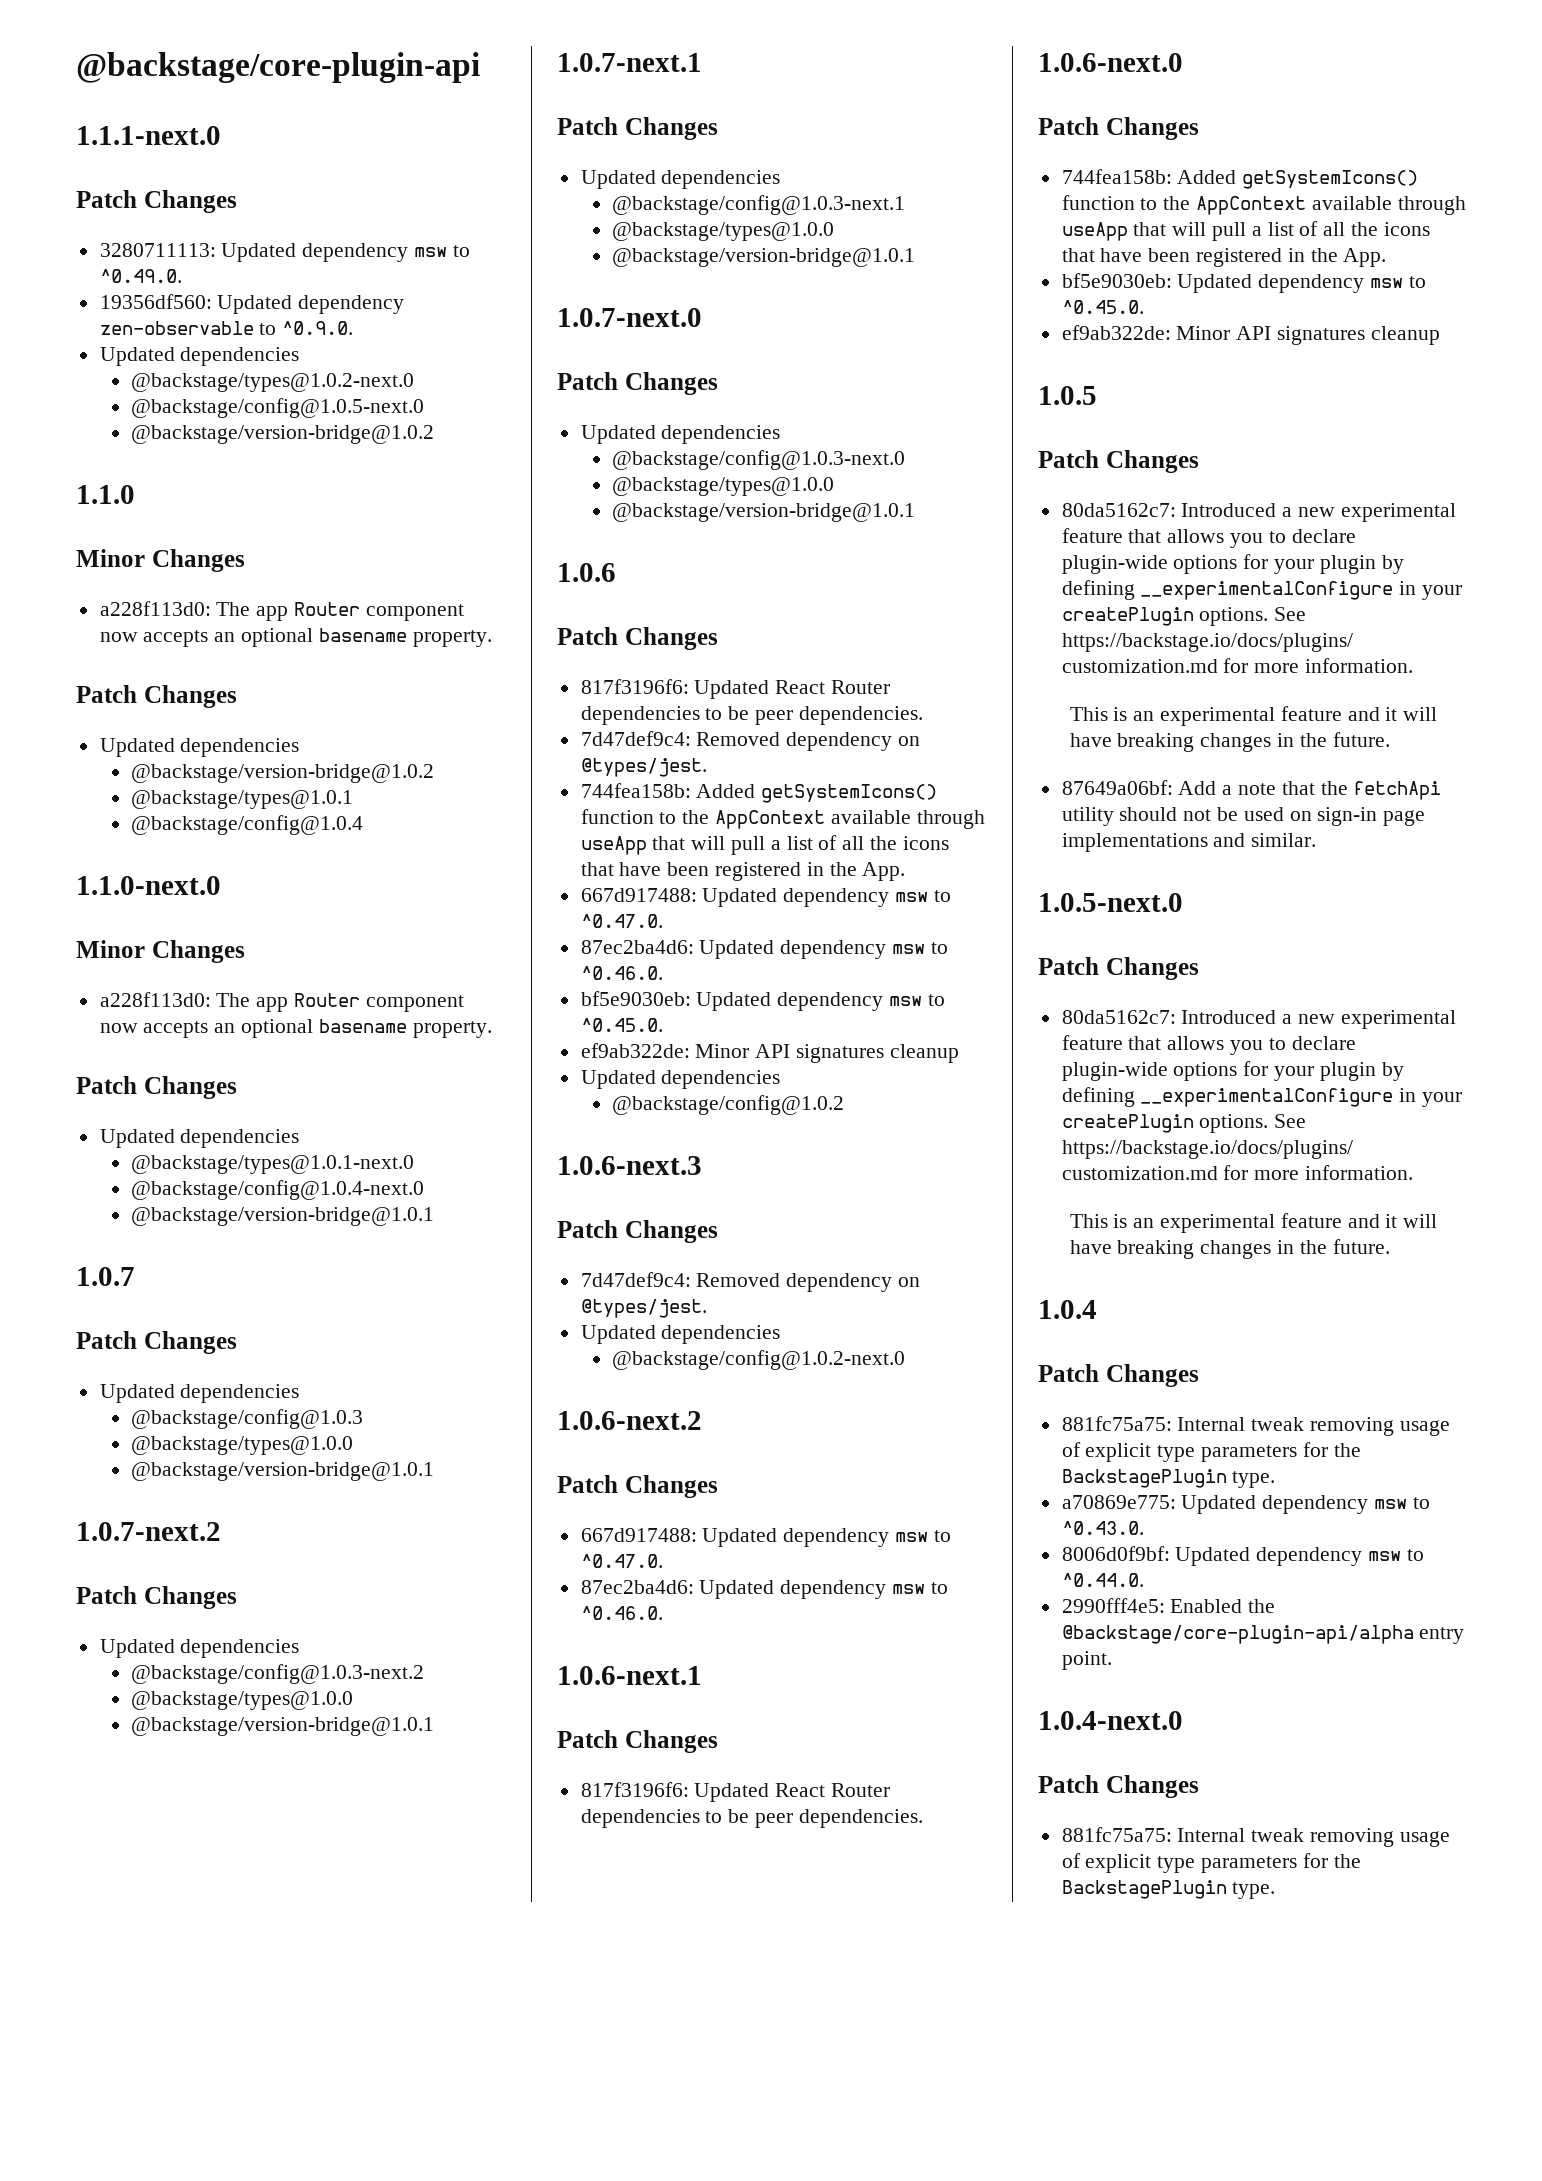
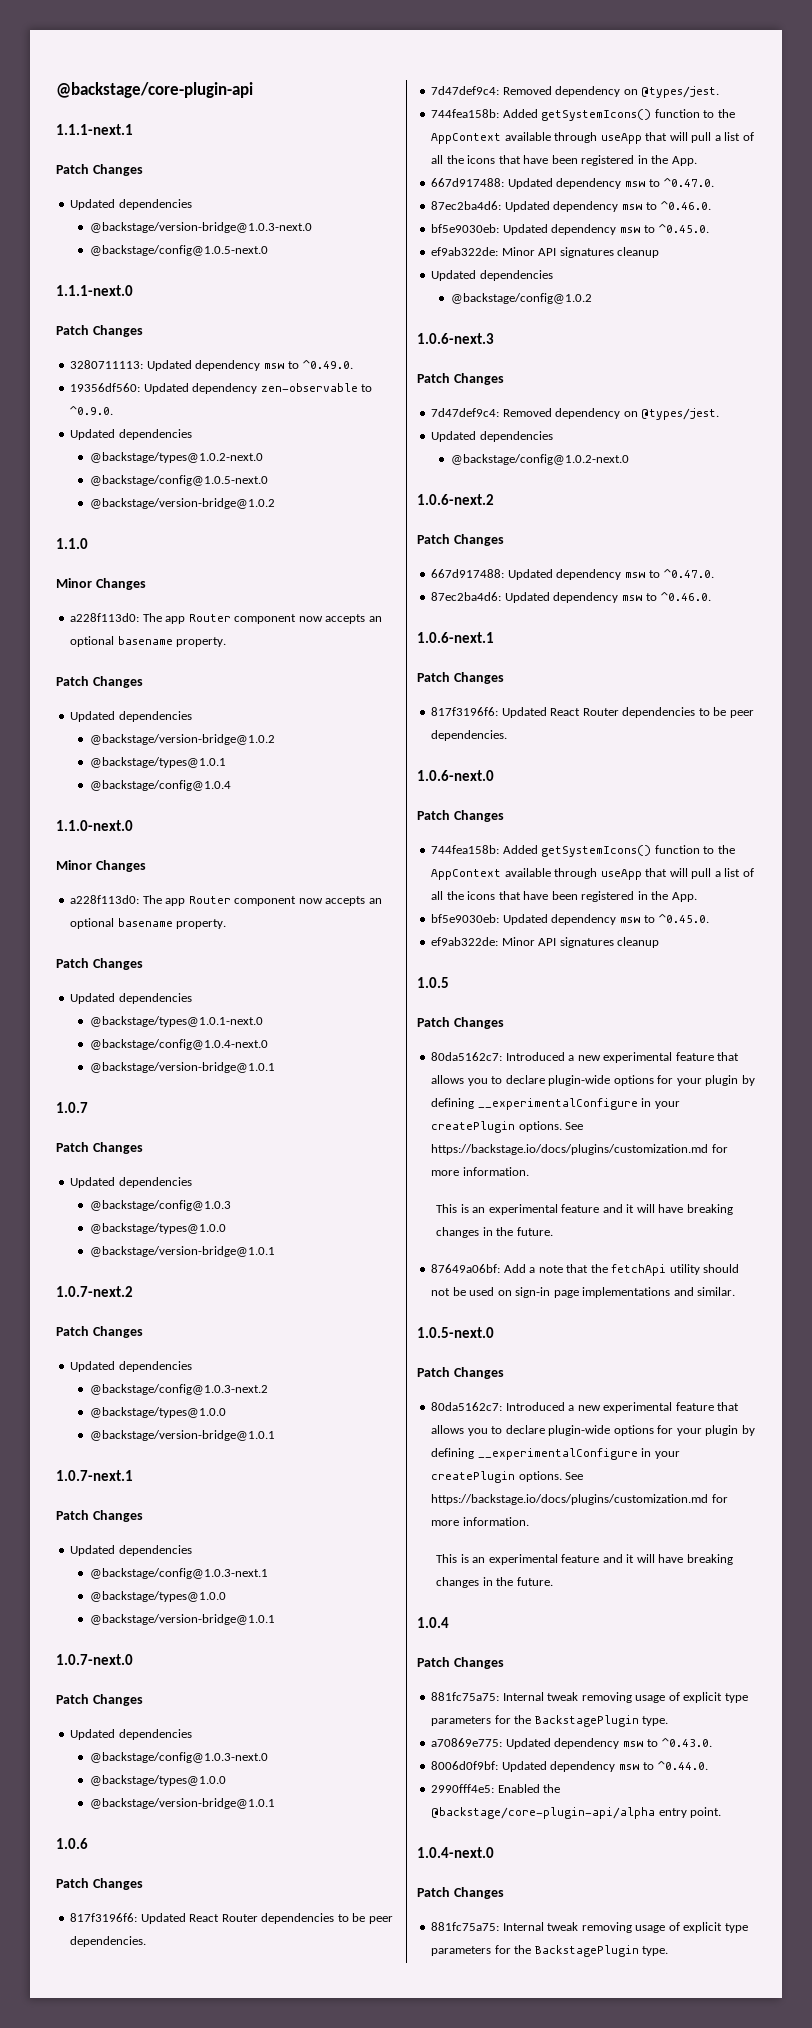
(480, 67) none -> [56,124,133,135] [56,164,143,176] [70,199,192,210] [89,222,312,233] [89,245,268,256] // 1.1.1-next.1 // Patch Changes // Updated dependencies // @backstage/version-bridge@1.0.3-next.0 // @backstage/config@1.0.5-next.0

